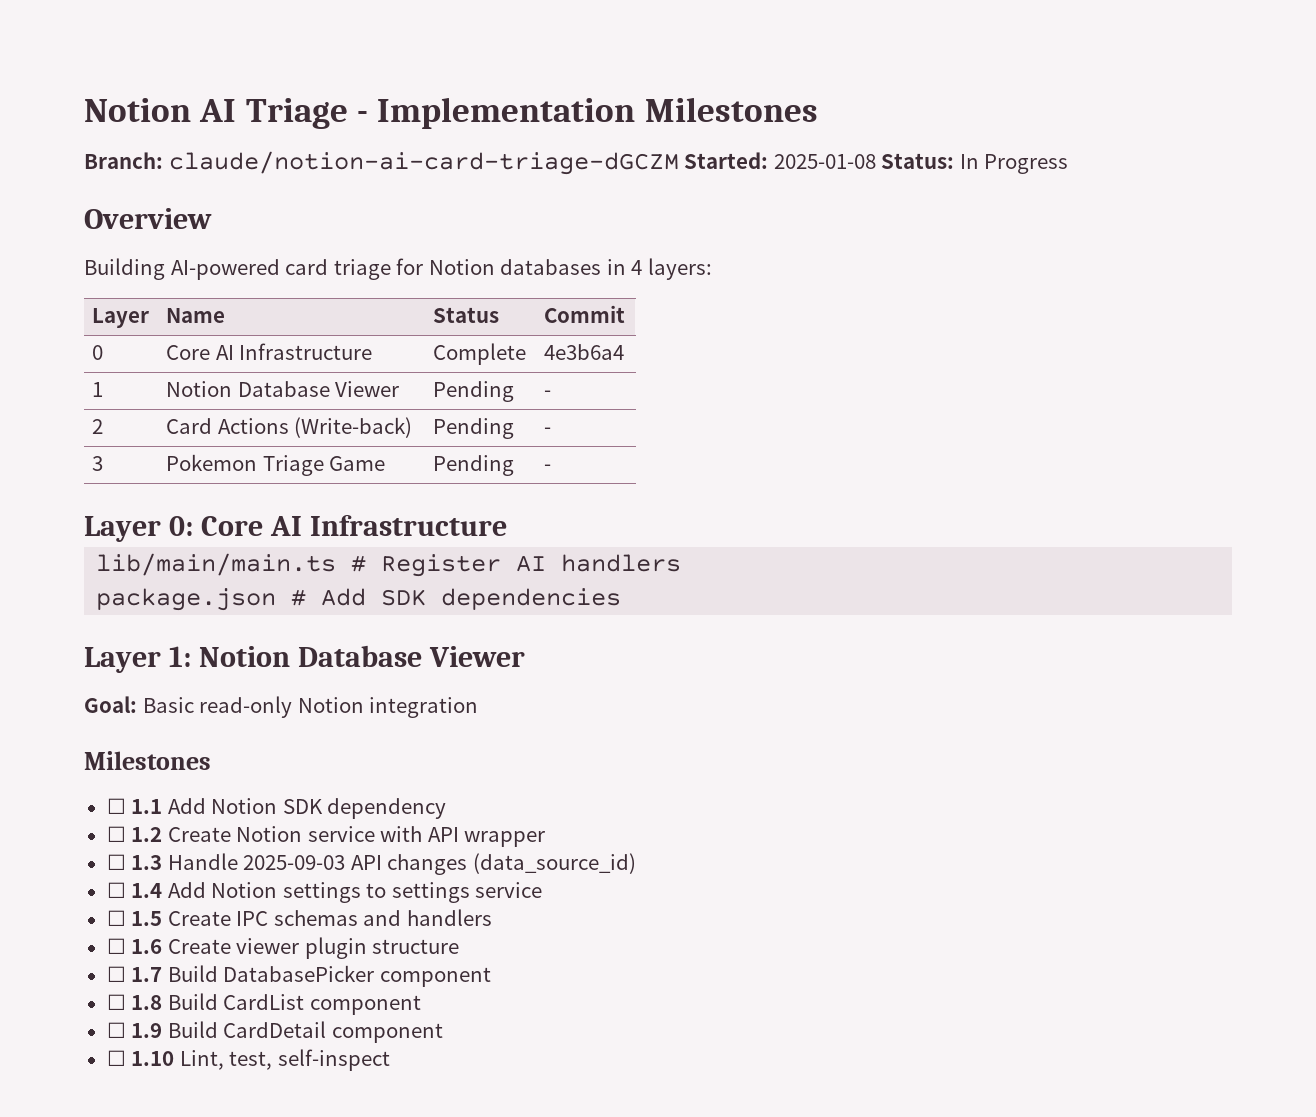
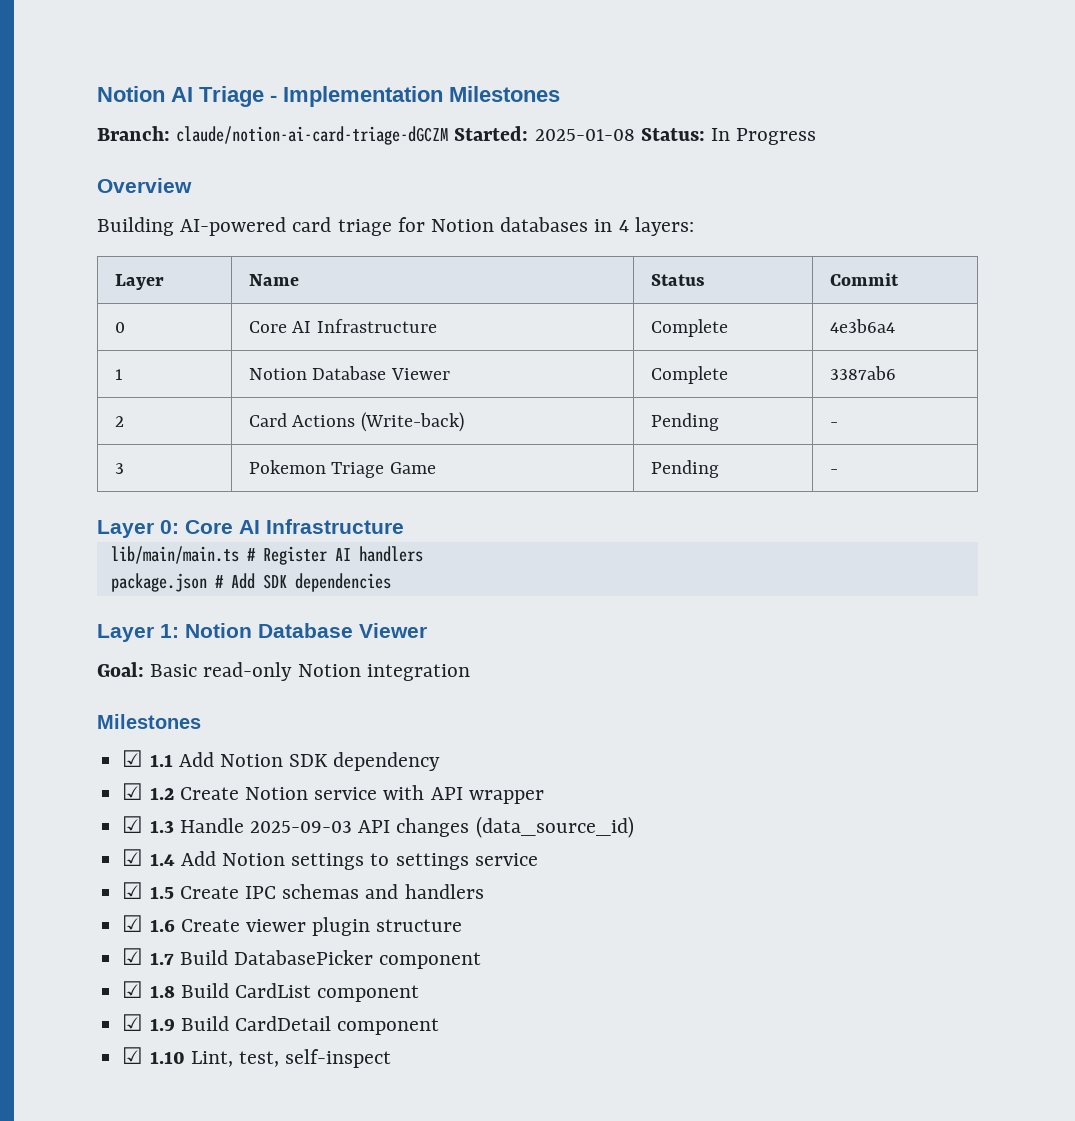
[433,381,515,402] [544,390,552,397] Pending | - -> [650,366,728,384] [829,366,896,380] Complete | 3387ab6
[106,798,126,814] ☐ -> [122,750,144,767] ☑
[106,826,126,842] ☐ -> [122,783,144,800] ☑
[106,854,126,870] ☐ -> [122,816,144,833] ☑
[106,882,126,898] ☐ -> [122,849,144,866] ☑
[106,910,126,926] ☐ -> [122,882,144,899] ☑
[106,938,126,954] ☐ -> [122,915,144,932] ☑
[106,966,126,982] ☐ -> [122,948,144,965] ☑
[106,994,126,1010] ☐ -> [122,981,144,998] ☑
[106,1022,126,1038] ☐ -> [122,1014,144,1031] ☑
[106,1050,126,1066] ☐ -> [122,1047,144,1064] ☑

